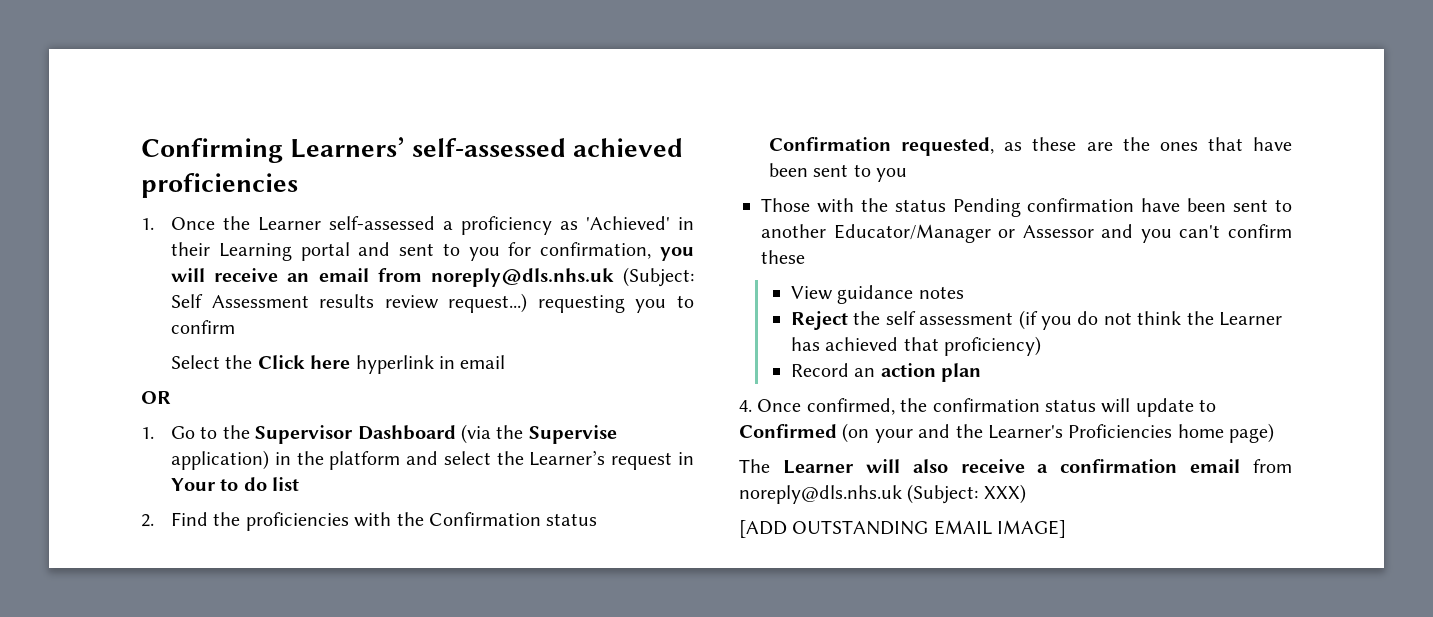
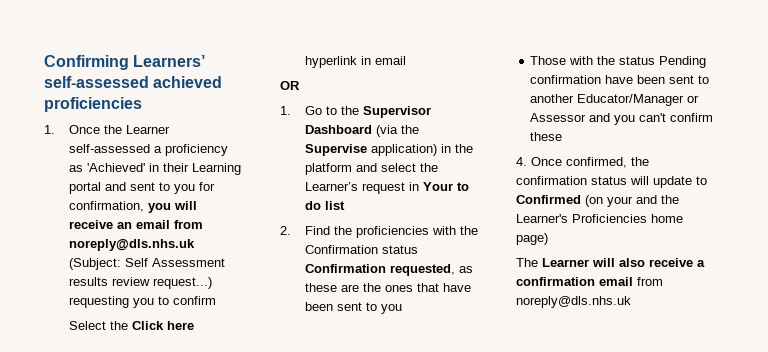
[791,285,964,304] [791,310,1283,330] [791,336,1042,356] [791,363,982,382] // View guidance notes // Reject the self assessment (if you do not think the Learner has achieved that proficiency) // Record an action plan -> (563, 136) none
[907,484,1026,504] [739,520,1067,538] (Subject: XXX) // [ADD OUTSTANDING EMAIL IMAGE] -> (631, 302) none

